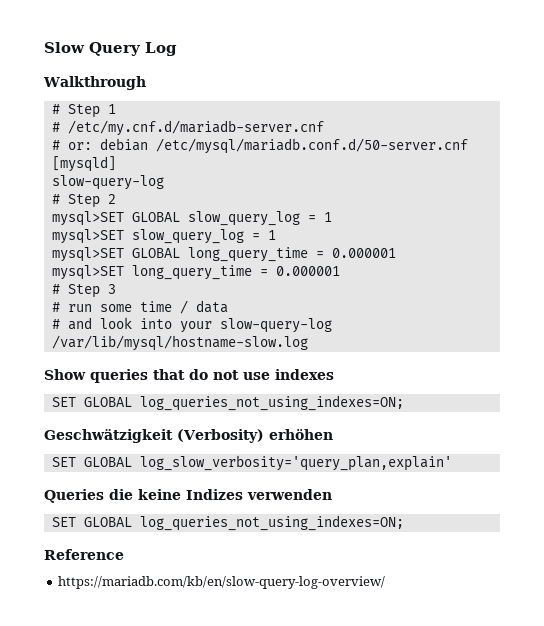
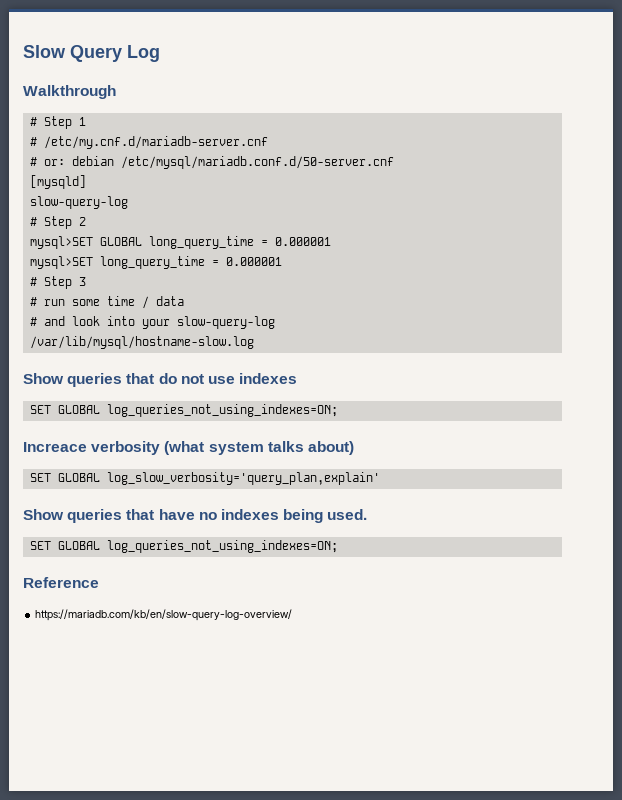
[51,211,332,226] [51,229,276,244] // mysql>SET GLOBAL slow_query_log = 1 // mysql>SET slow_query_log = 1 -> (86, 221) none
[44,429,333,443] [51,455,452,471] [44,489,332,503] Geschwätzigkeit (Verbosity) erhöhen // SET GLOBAL log_slow_verbosity='query_plan,explain' // Queries die keine Indizes verwenden -> [23,441,354,455] [29,472,380,485] [23,509,368,523] Increace verbosity (what system talks about) // SET GLOBAL log_slow_verbosity='query_plan,explain' // Show queries that have no indexes being used.

